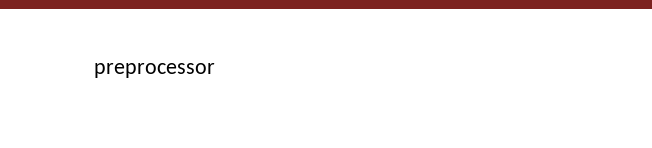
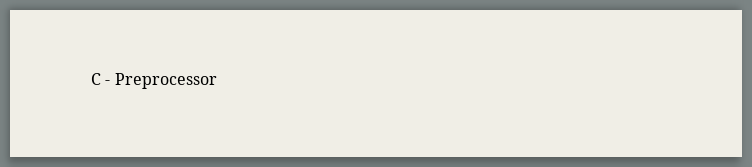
[94,63,215,78] preprocessor -> [91,73,217,89] C - Preprocessor

